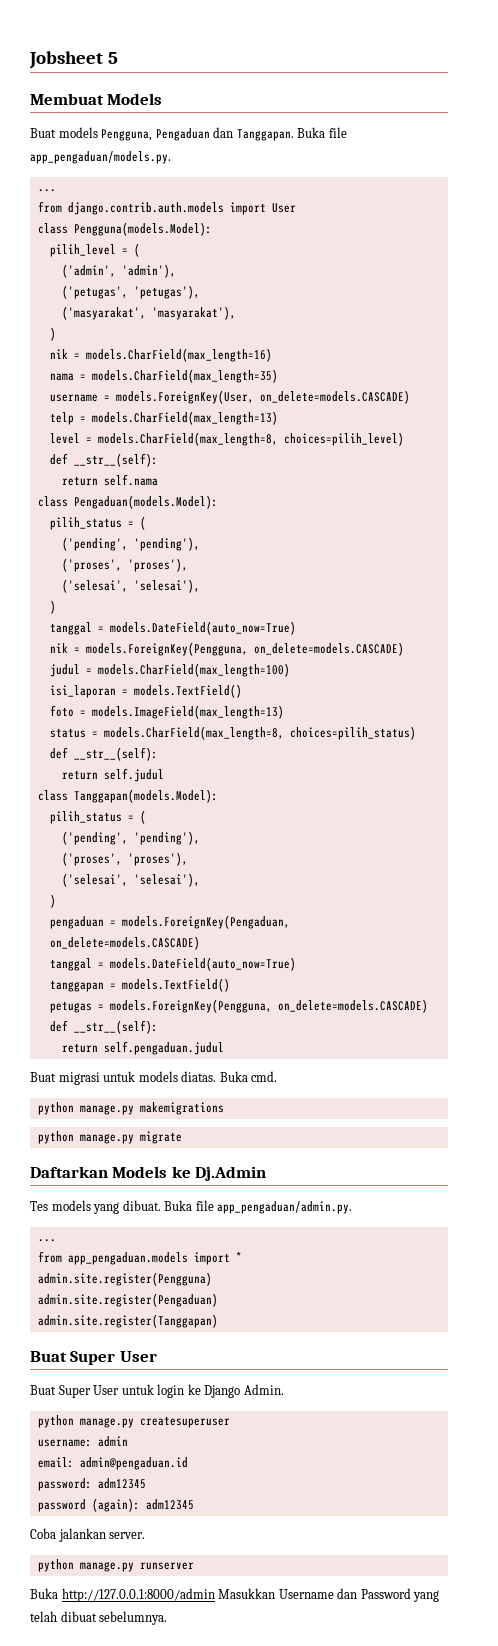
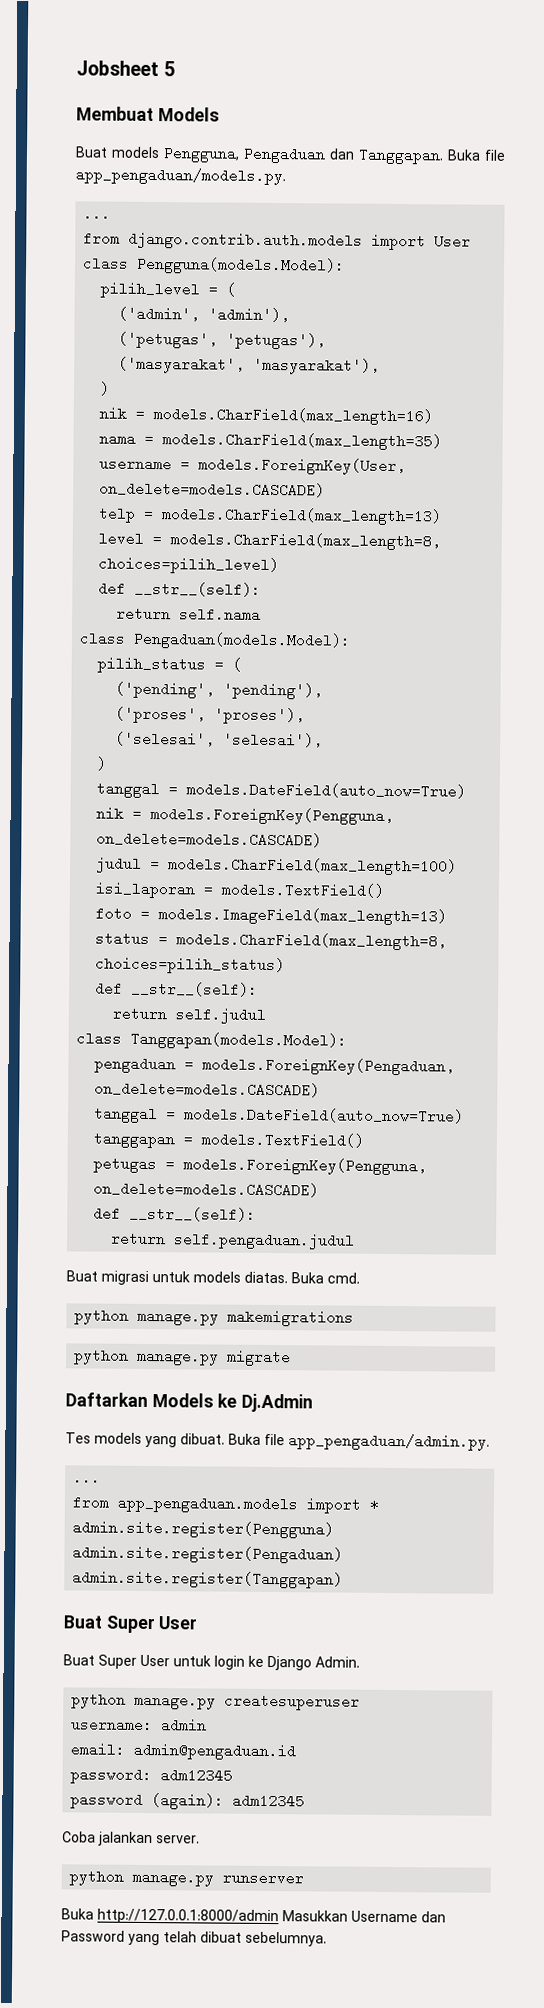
[49,810,146,824] [61,831,200,845] [61,852,188,866] [61,873,200,887] [49,894,56,908] // pilih_status = ( // ('pending', 'pending'), // ('proses', 'proses'), // ('selesai', 'selesai'), // ) -> (348, 1040) none

